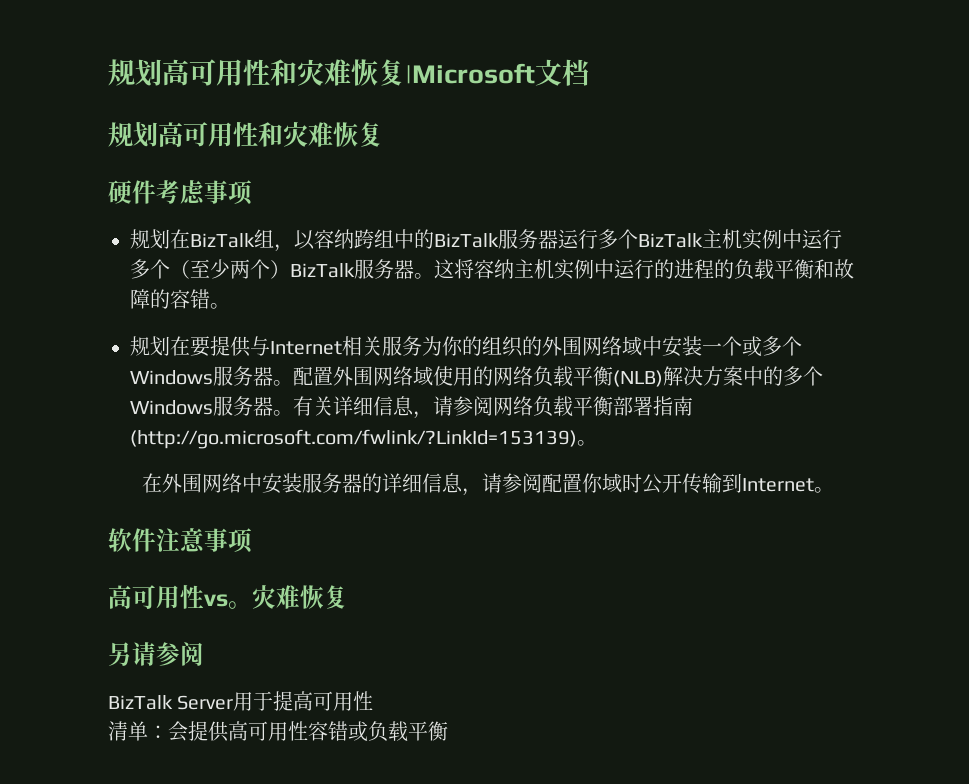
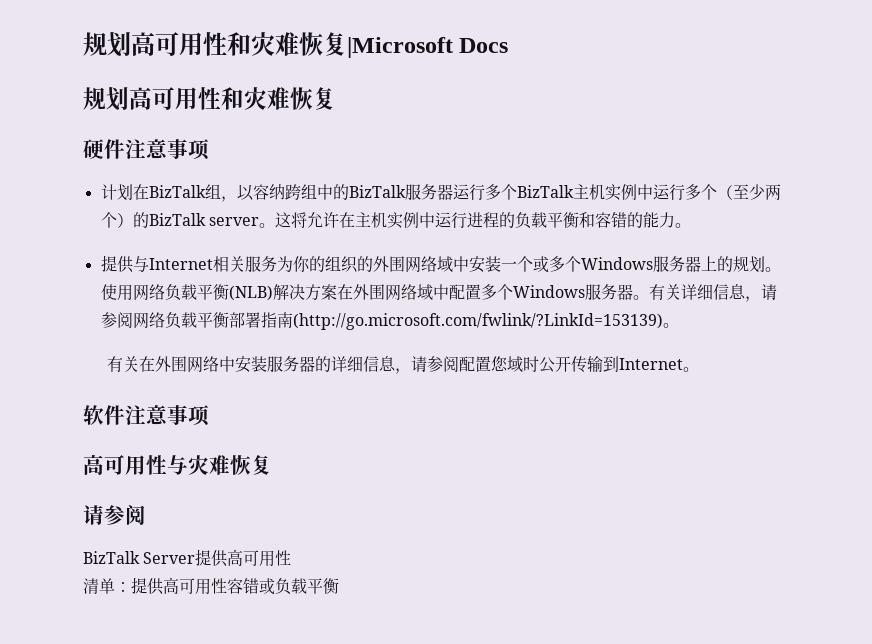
[535,59,589,86] 文档 -> [459,38,509,53] Docs
[156,180,253,205] [130,229,150,249] 考虑事项 // 规 -> [125,139,210,160] [100,184,117,200] 注意事项 // 计
[290,259,674,280] BizTalk服务器。这将容纳主机实例中运行的 -> [132,212,467,229] 的BizTalk server。这将允许在主机实例中运行
[834,259,854,279] [130,289,230,309] [130,336,210,357] 故障的容错。 // 规划在要 -> [594,212,691,228] 容错的能力。 //
[273,366,493,386] 。配置外围网络域使用的 -> [700,256,781,273] [100,284,133,301] 上的规划。使用
[743,366,783,386] 中的 -> [336,284,481,301] 在外围网络域中配置
(597, 443) none -> [107,356,140,372] 有关
[582,473,604,493] 你 -> [491,356,509,371] 您
[204,585,348,609] [108,642,132,666] vs。灾难恢复 // 另 -> [167,455,272,475] 与灾难恢复 //
[233,691,294,711] 用于提 -> [195,549,229,567] 提供
[168,721,188,742] 会 -> (131, 587) none

